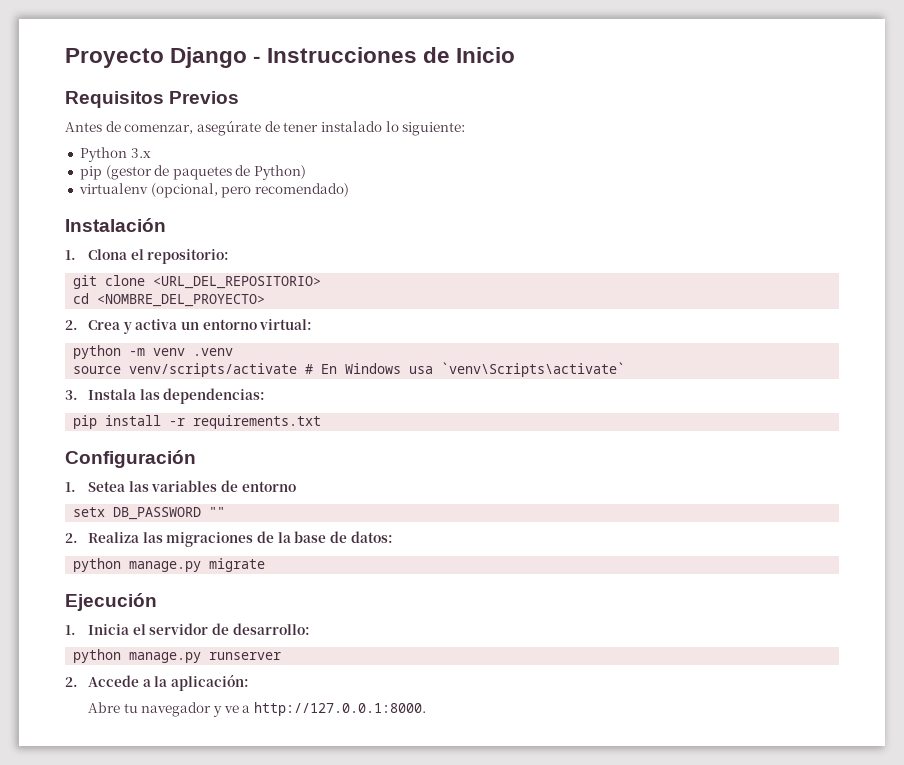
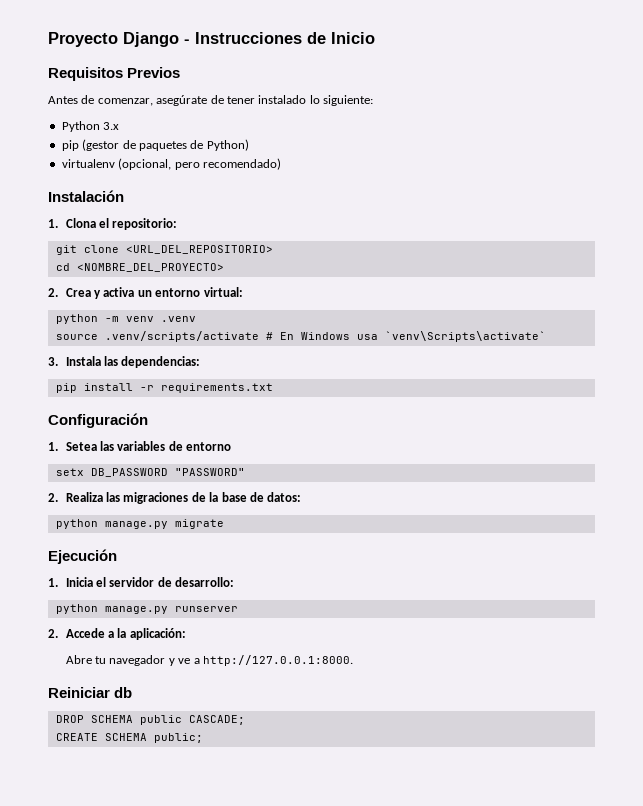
[129,363,298,377] venv/scripts/activate -> [104,331,259,342] .venv/scripts/activate
[209,507,226,517] "" -> [174,468,245,476] "PASSWORD"
(426, 709) none -> [48,687,133,698] [55,715,245,725] [55,733,203,743] // Reiniciar db // DROP SCHEMA public CASCADE; // CREATE SCHEMA public;

